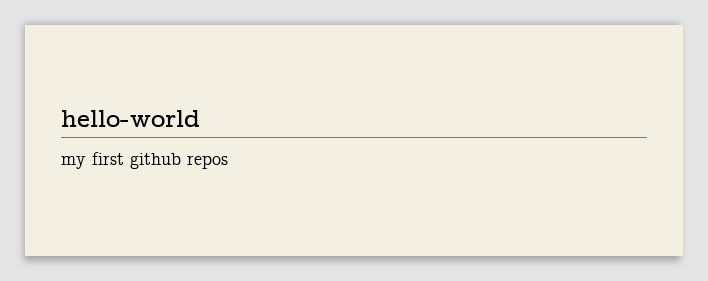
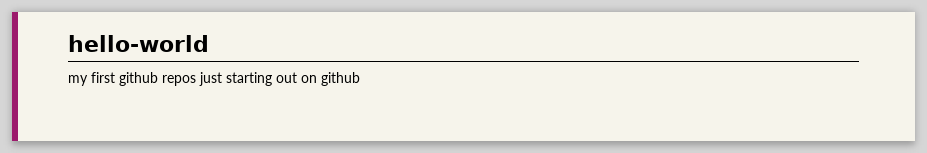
(228, 162) none -> [199,72,360,86] just starting out on github

